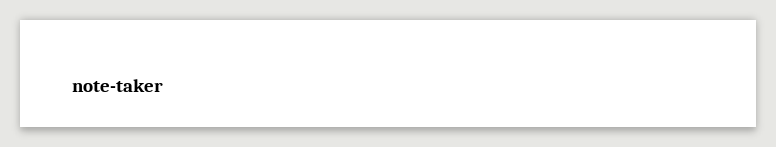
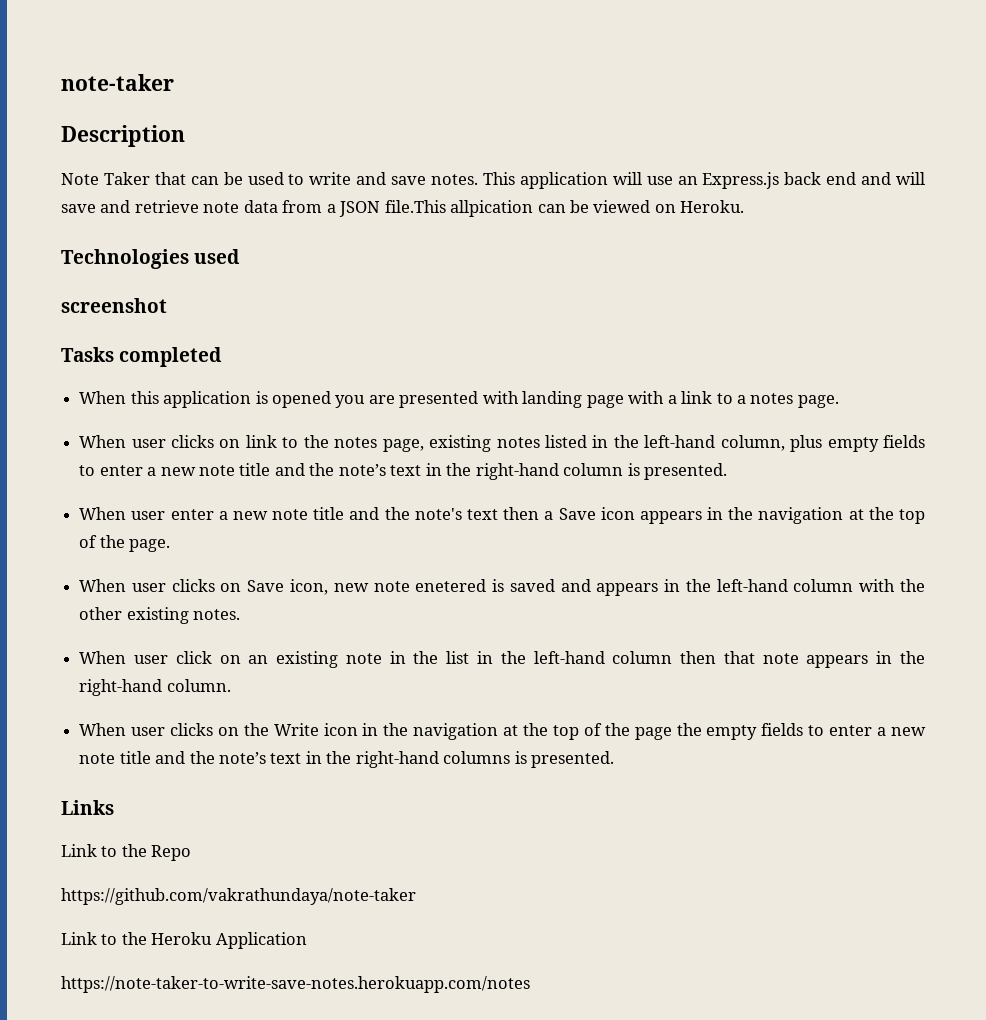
(163, 85) none -> [61,125,185,147] [61,172,925,189] [61,200,745,217] [61,249,241,269] [61,298,167,313] [61,347,223,367] [79,391,839,408] [79,435,926,452] [79,463,727,480] [79,507,926,524] [79,535,171,552] [79,579,926,596] [79,607,241,624] [79,651,925,668] [79,679,231,696] [79,723,926,740] [79,751,615,768] [61,800,114,815] [61,844,192,861] [61,888,416,905] [61,932,307,949] [61,976,530,993] // Description // Note Taker that can be used to write and save notes. This application will use an Express.js back end and will save and retrieve note data from a JSON file.This allpication can be viewed on Heroku. // Technologies used // screenshot // Tasks completed // When this application is opened you are presented with landing page with a link to a notes page. // When user clicks on link to the notes page, existing notes listed in the left-hand column, plus empty fields to enter a new note title and the note’s text in the right-hand column is presented. // When user enter a new note title and the note's text then a Save icon appears in the navigation at the top of the page. // When user clicks on Save icon, new note enetered is saved and appears in the left-hand column with the other existing notes. // When user click on an existing note in the list in the left-hand column then that note appears in the right-hand column. // When user clicks on the Write icon in the navigation at the top of the page the empty fields to enter a new note title and the note’s text in the right-hand columns is presented. // Links // Link to the Repo // https://github.com/vakrathundaya/note-taker // Link to the Heroku Application // https://note-taker-to-write-save-notes.herokuapp.com/notes

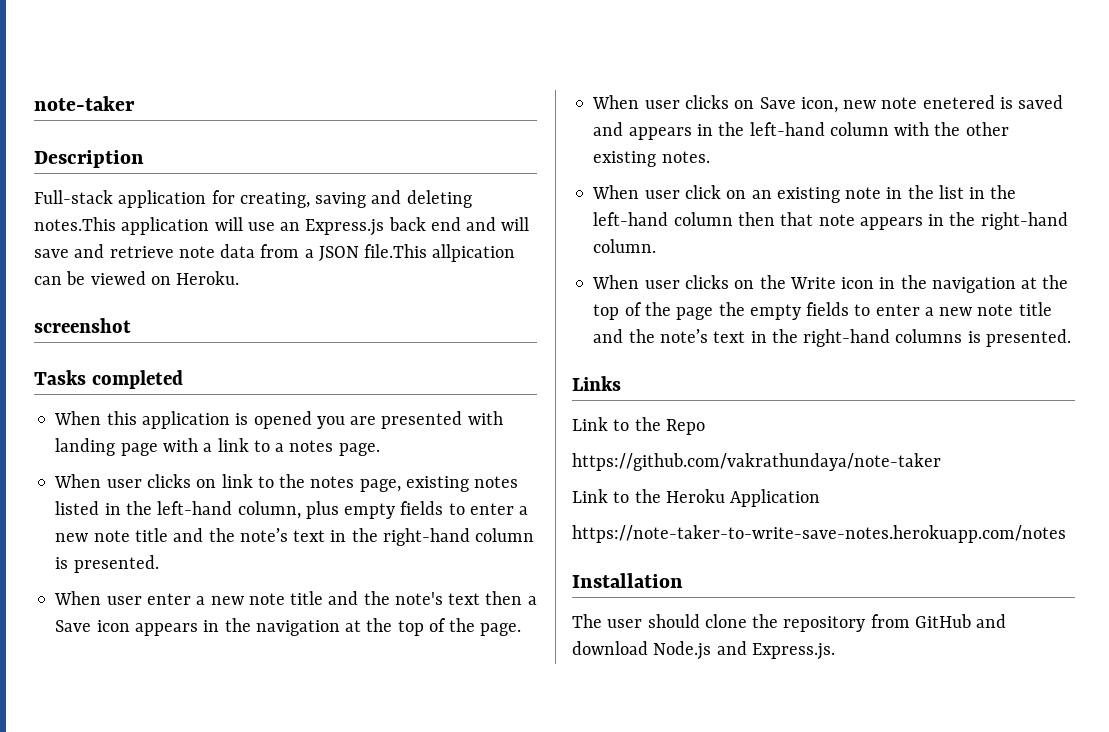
[61,172,515,185] Note Taker that can be used to write and save notes. This -> [34,190,472,208] [34,217,116,231] Full-stack application for creating, saving and deleting notes.This
[61,249,241,269] // Technologies used -> (240, 278) none
(530, 984) none -> [572,573,683,588] [572,614,1007,632] [572,641,835,660] // Installation // The user should clone the repository from GitHub and download Node.js and Express.js.

